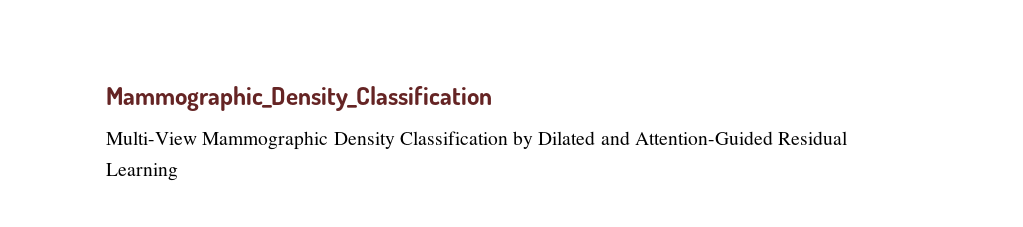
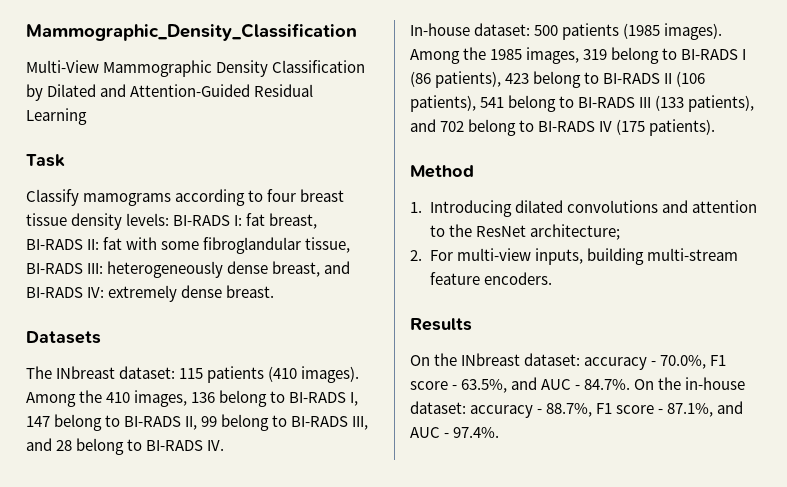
(178, 172) none -> [26,154,65,167] [26,189,345,206] [26,213,318,230] [26,237,351,254] [26,261,351,278] [26,285,275,302] [26,331,101,344] [26,366,360,383] [26,390,359,407] [26,414,369,431] [26,438,225,455] [410,23,723,40] [410,47,747,64] [410,71,706,88] [410,95,755,112] [410,119,716,136] [410,165,474,178] [410,200,757,217] [429,224,620,240] [410,248,738,265] [429,272,552,285] [410,318,472,331] [410,353,727,370] [410,377,746,393] [410,401,744,418] [410,427,500,438] // Task // Classify mamograms according to four breast tissue density levels: BI-RADS I: fat breast, BI-RADS II: fat with some fibroglandular tissue, BI-RADS III: heterogeneously dense breast, and BI-RADS IV: extremely dense breast. // Datasets // The INbreast dataset: 115 patients (410 images). Among the 410 images, 136 belong to BI-RADS I, 147 belong to BI-RADS II, 99 belong to BI-RADS III, and 28 belong to BI-RADS IV. // In-house dataset: 500 patients (1985 images). Among the 1985 images, 319 belong to BI-RADS I (86 patients), 423 belong to BI-RADS II (106 patients), 541 belong to BI-RADS III (133 patients), and 702 belong to BI-RADS IV (175 patients). // Method // 1. Introducing dilated convolutions and attention to the ResNet architecture; // 2. For multi-view inputs, building multi-stream feature encoders. // Results // On the INbreast dataset: accuracy - 70.0%, F1 score - 63.5%, and AUC - 84.7%. On the in-house dataset: accuracy - 88.7%, F1 score - 87.1%, and AUC - 97.4%.

